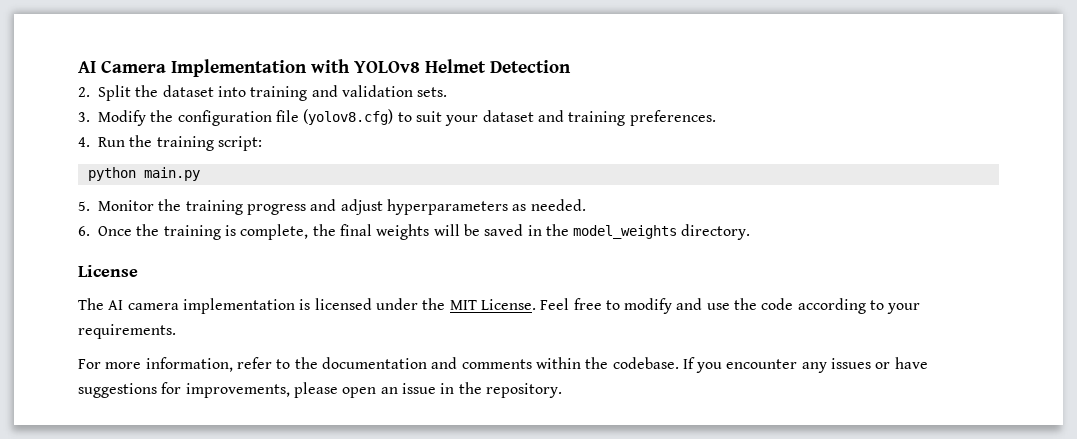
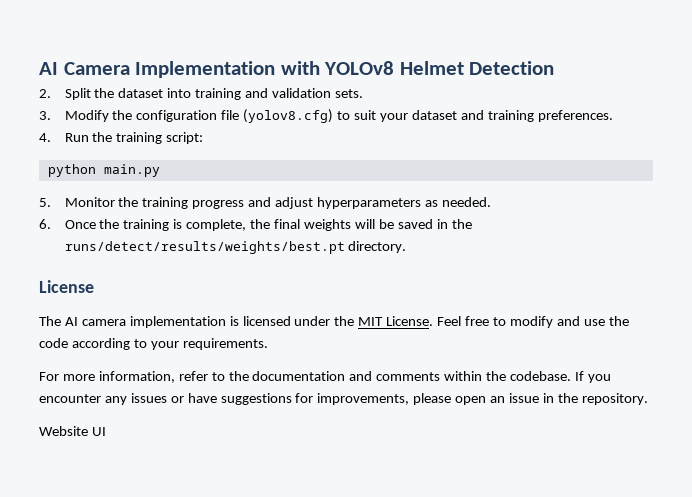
[573,225,678,239] model_weights -> [64,241,345,254] runs/detect/results/weights/best.pt
(562, 390) none -> [39,426,106,436] // Website UI

